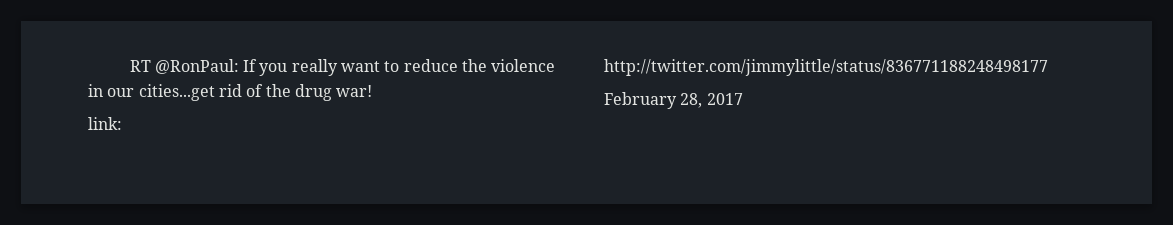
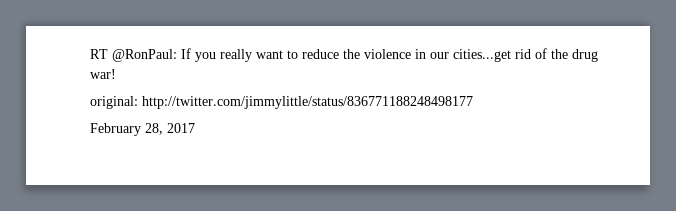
[88,117,122,130] link: -> [90,96,138,109] original:

